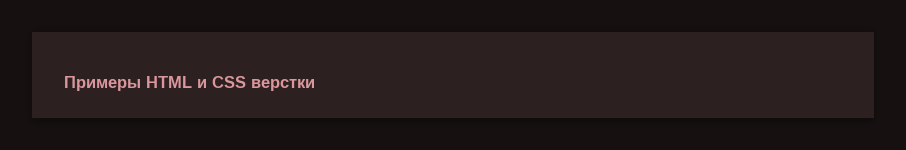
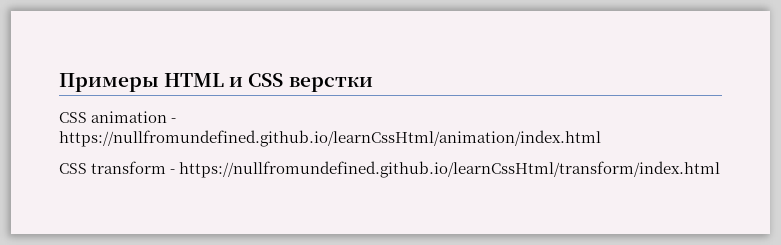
(315, 85) none -> [59,111,177,123] [59,130,601,147] [59,161,721,178] // CSS animation - https://nullfromundefined.github.io/learnCssHtml/animation/index.html // CSS transform - https://nullfromundefined.github.io/learnCssHtml/transform/index.html

